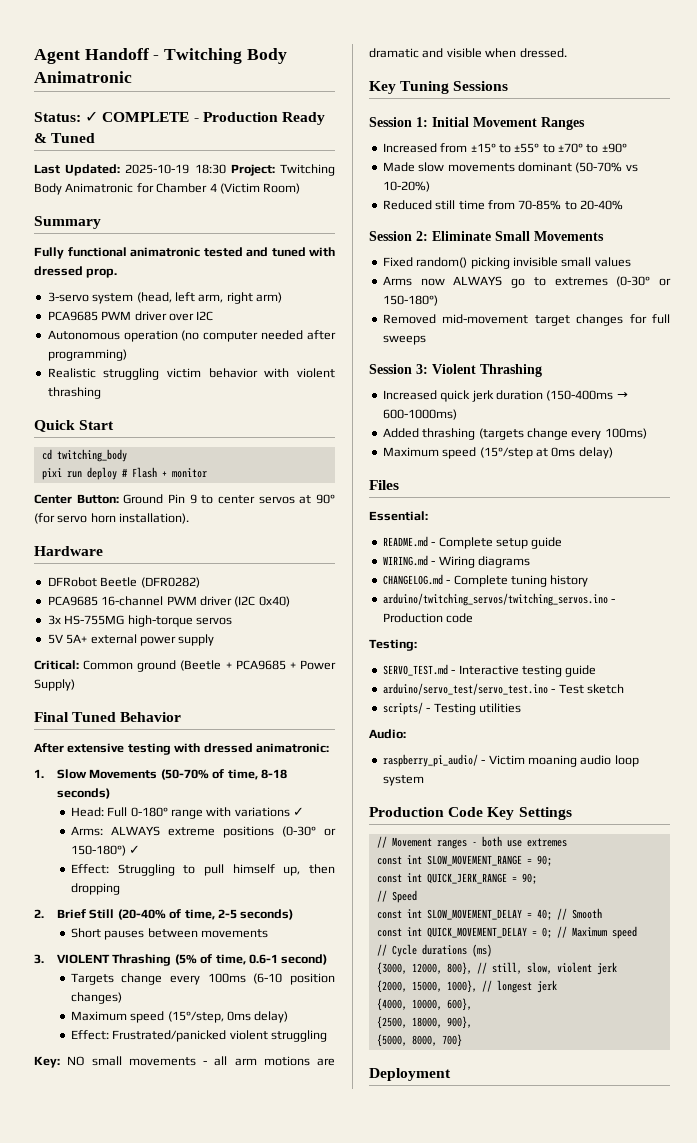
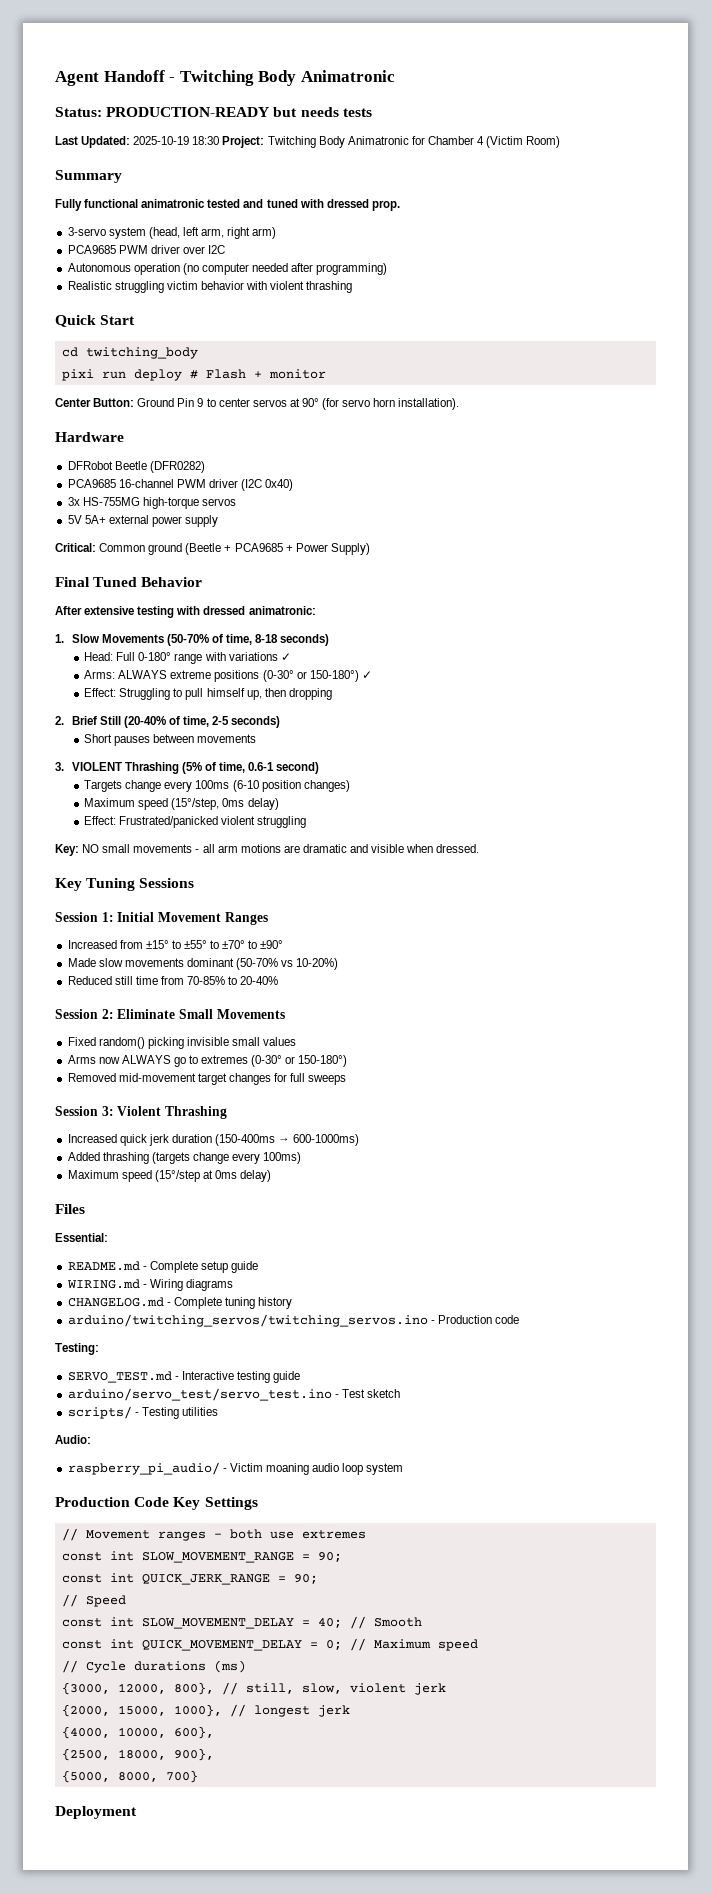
[85,111,325,125] [34,133,96,143] ✓ COMPLETE - Production Ready & Tuned -> [106,107,372,117] PRODUCTION-READY but needs tests

